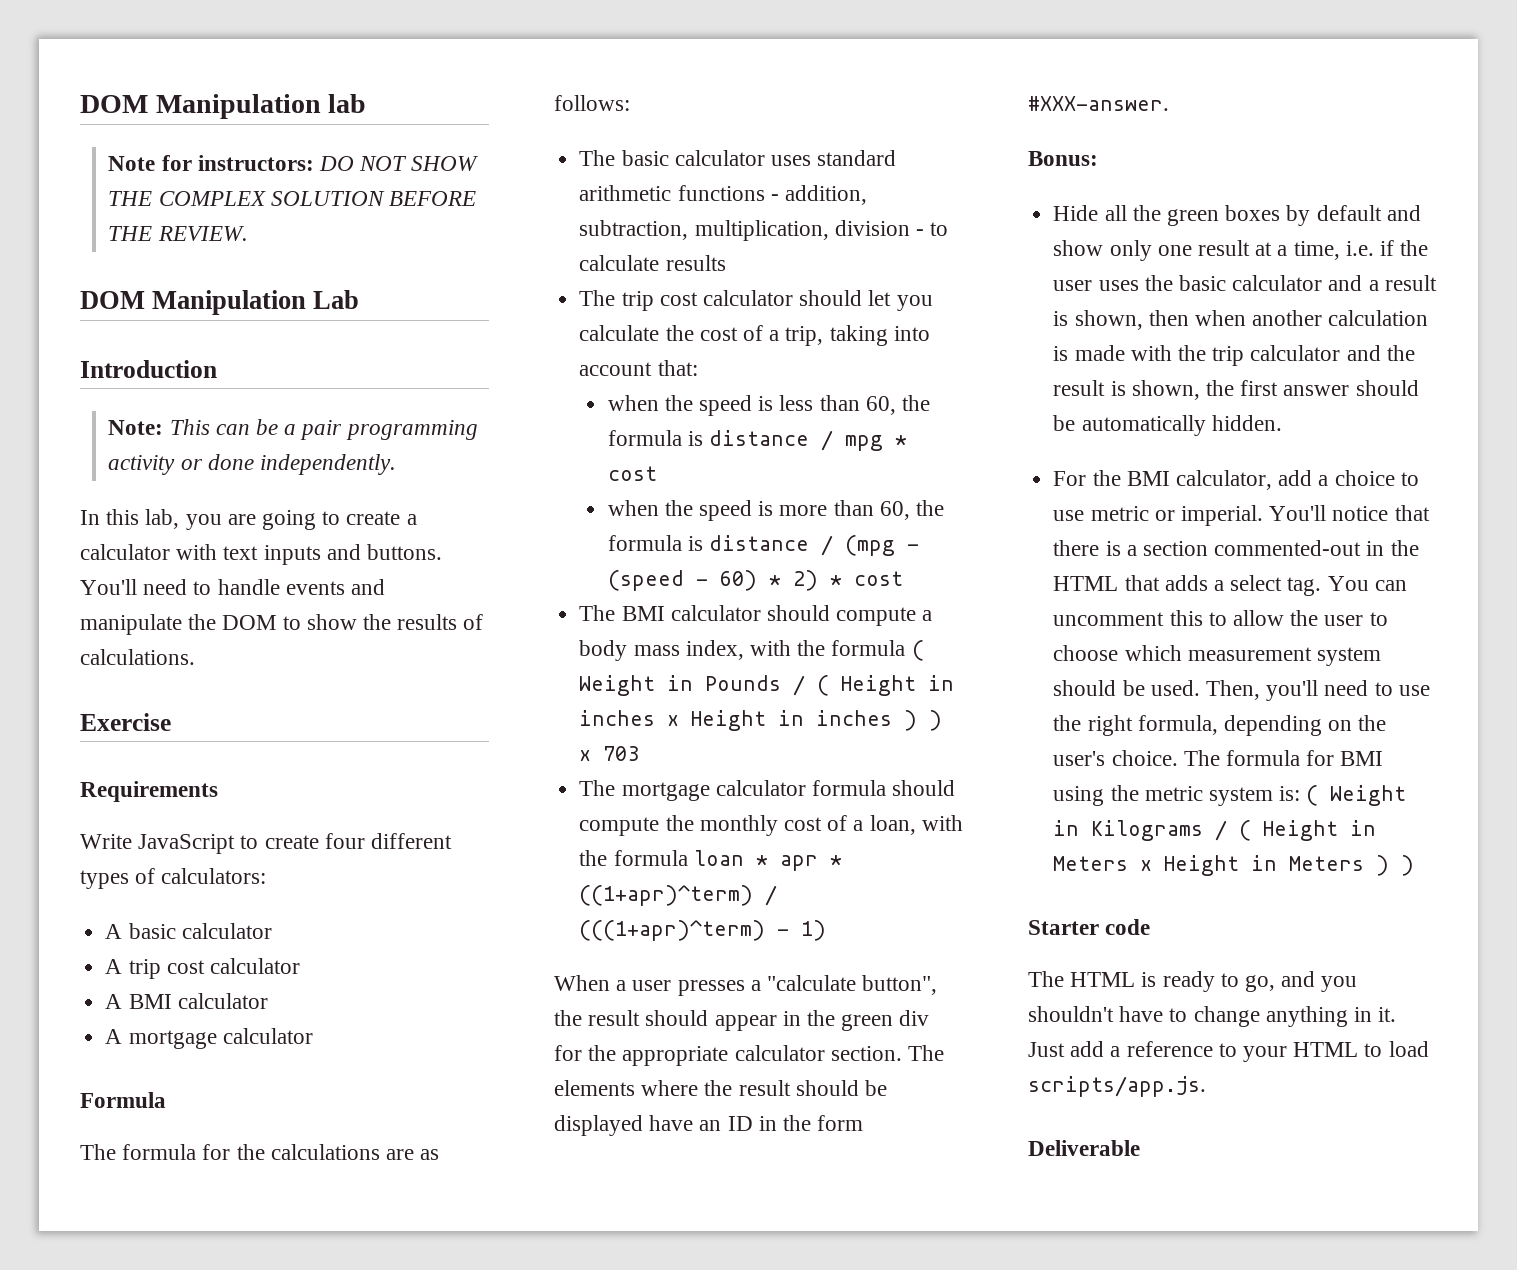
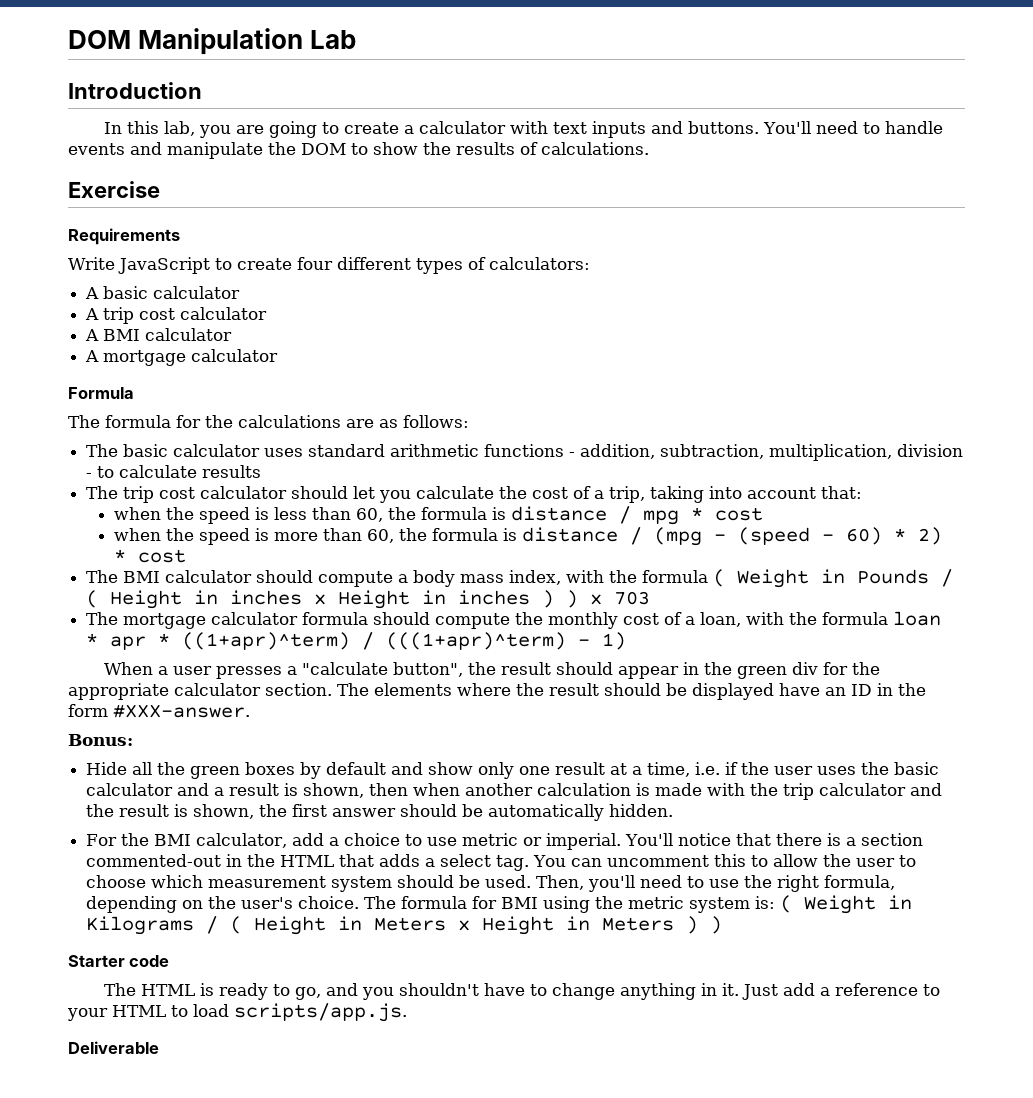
[80,94,367,119] [108,155,479,171] [108,191,476,206] [108,226,248,241] [80,290,360,315] [80,360,217,378] [108,419,478,440] [108,454,396,475] DOM Manipulation lab // Note for instructors: DO NOT SHOW THE COMPLEX SOLUTION BEFORE THE REVIEW. // DOM Manipulation Lab // Introduction // Note: This can be a pair programming activity or done independently. -> [68,28,357,55] [68,82,202,99] DOM Manipulation Lab // Introduction

